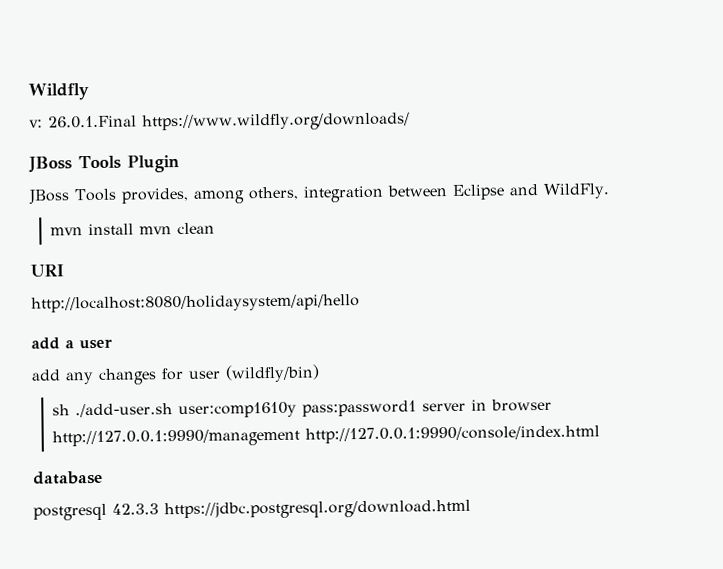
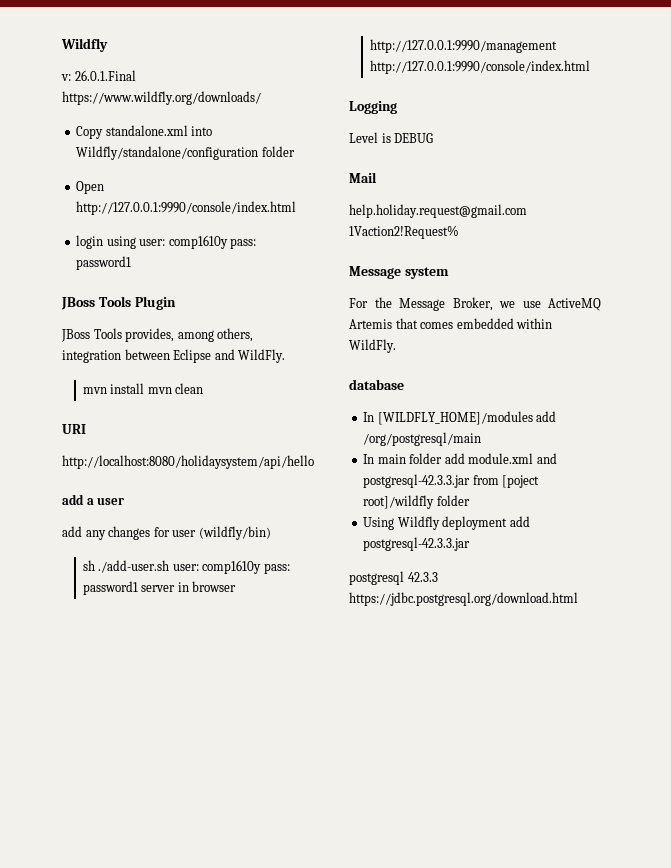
(410, 122) none -> [76,125,213,139] [76,146,295,160] [76,181,105,194] [76,201,297,215] [76,235,257,249] [76,256,132,270] // Copy standalone.xml into Wildfly/standalone/configuration folder // Open http://127.0.0.1:9990/console/index.html // login using user: comp1610y pass: password1
[178,400,418,419] user:comp1610y pass:password1 -> [172,560,290,574] [82,581,138,595] user: comp1610y pass: password1
[33,470,103,485] database -> [349,101,397,114] [349,132,434,143] [349,172,377,183] [349,204,527,218] [349,225,459,239] [349,266,449,279] [349,297,601,311] [349,318,553,329] [349,339,396,353] [349,379,404,390] [363,411,557,425] [363,432,482,446] [363,453,557,464] [363,474,540,488] [363,495,470,509] [363,516,530,530] [363,537,471,551] Logging // Level is DEBUG // Mail // help.holiday.request@gmail.com 1Vaction2!Request% // Message system // For the Message Broker, we use ActiveMQ Artemis that comes embedded within WildFly. // database // In [WILDFLY_HOME]/modules add /org/postgresql/main // In main folder add module.xml and postgresql-42.3.3.jar from [poject root]/wildfly folder // Using Wildfly deployment add postgresql-42.3.3.jar

